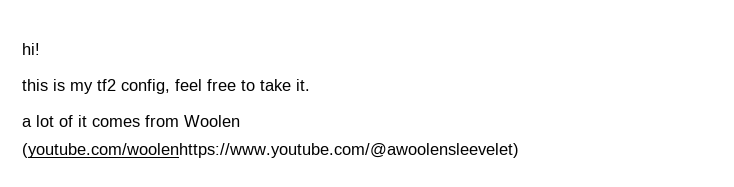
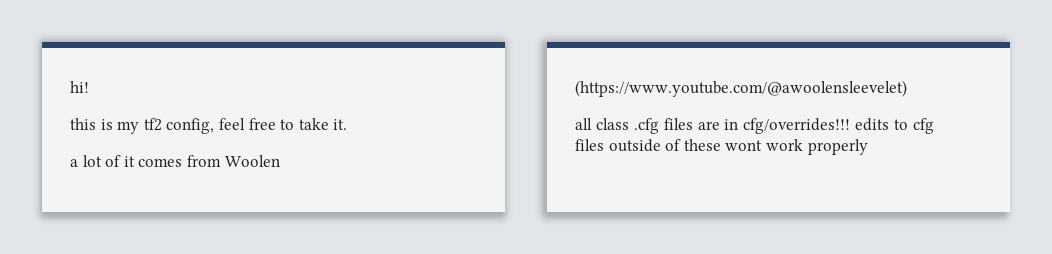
[22,143,519,158] (youtube.com/woolenhttps://www.youtube.com/@awoolensleevelet) -> [575,80,907,97] [575,118,934,134] [575,139,868,155] (https://www.youtube.com/@awoolensleevelet) // all class .cfg files are in cfg/overrides!!! edits to cfg files outside of these wont work properly

